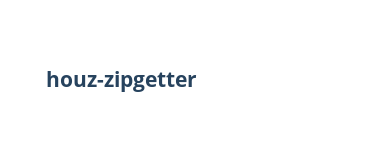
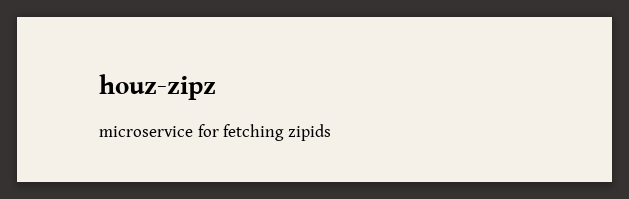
[46,71,197,92] houz-zipgetter -> [99,74,216,100] [99,124,331,141] houz-zipz // microservice for fetching zipids

